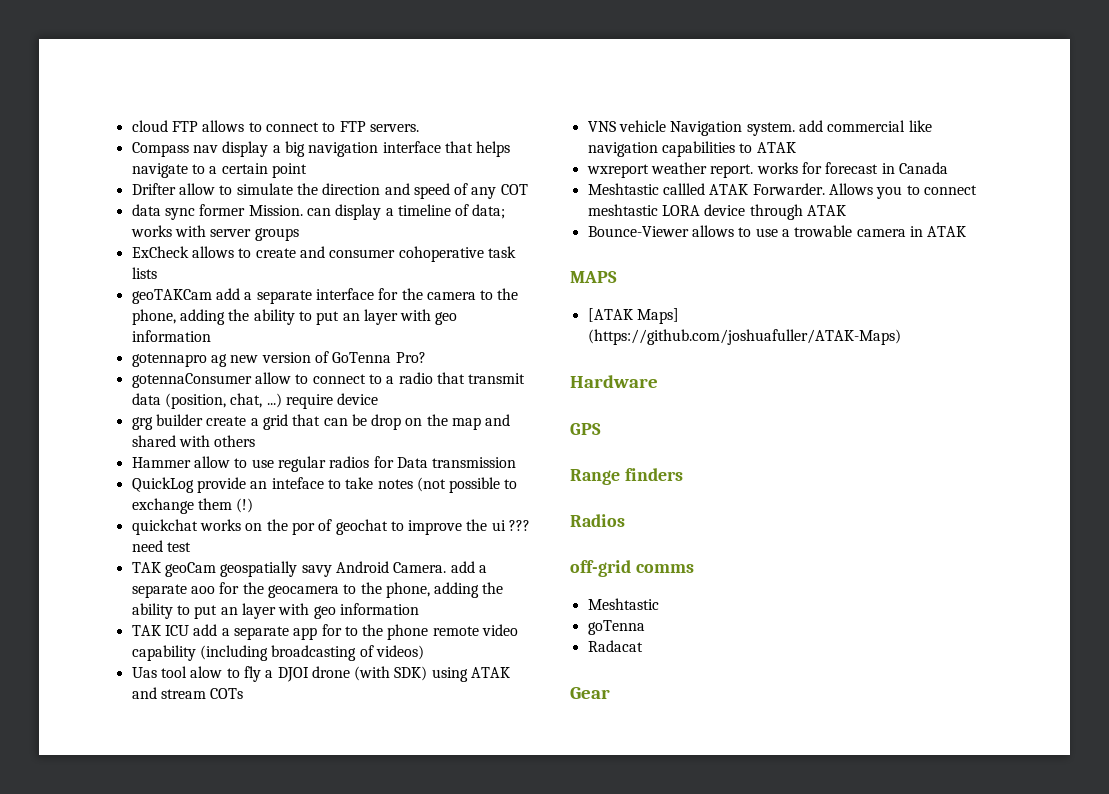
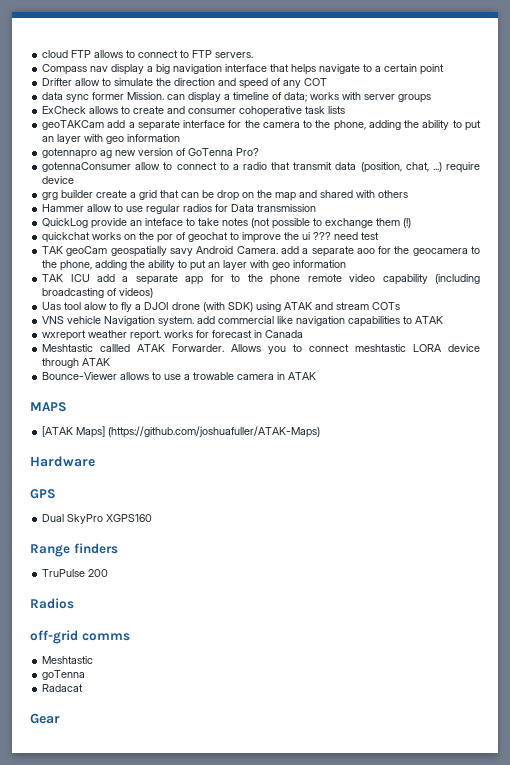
(601, 429) none -> [42,514,153,524] // Dual SkyPro XGPS160
(683, 474) none -> [42,569,109,577] // TruPulse 200

